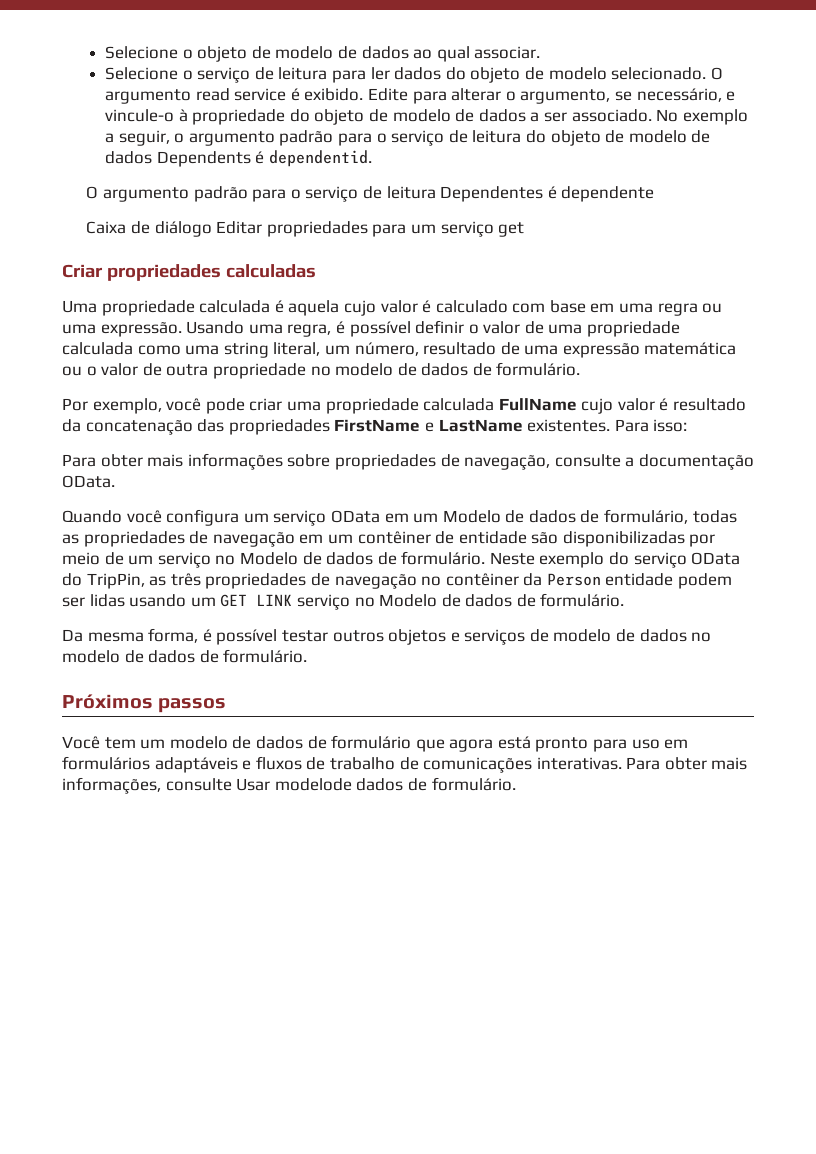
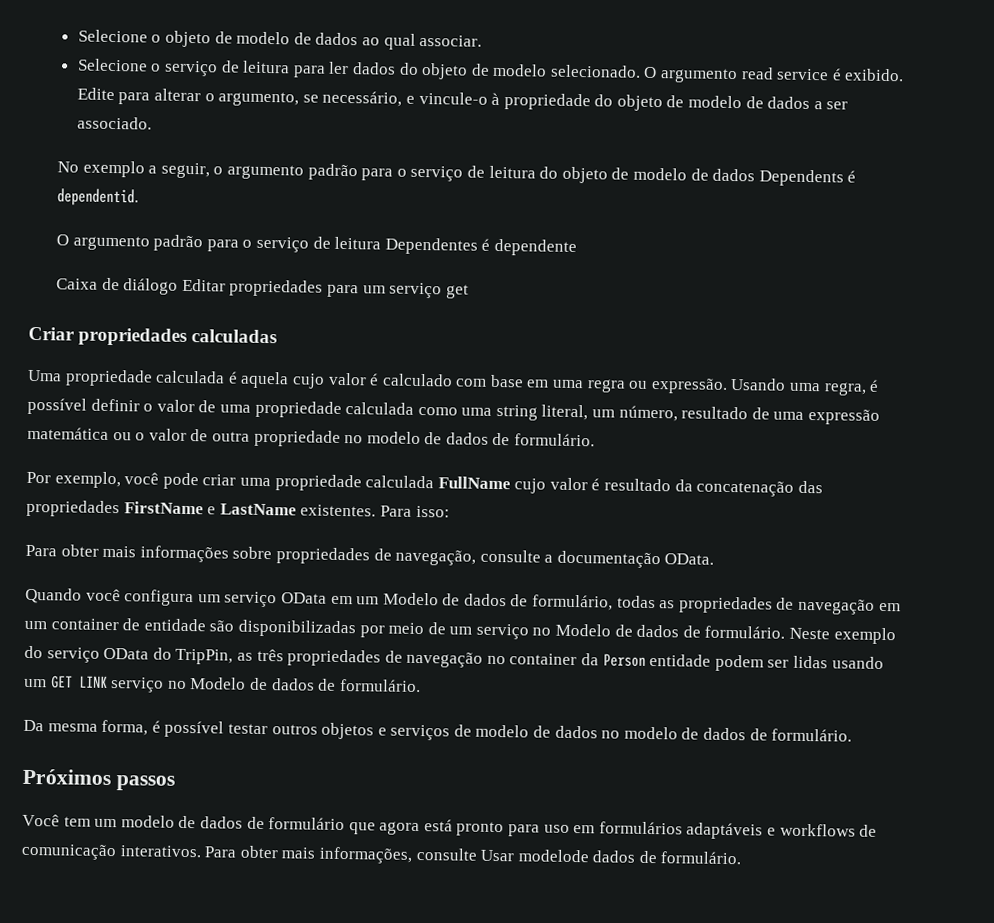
(652, 115) none -> (152, 123) //
[62,324,96,334] uma -> (649, 384) none
[357,531,431,544] contêiner -> [50,618,119,631] container
[445,573,519,586] contêiner -> [509,653,578,666] container
[255,756,622,773] fluxos de trabalho de comunicações interativas. -> [779,823,878,837] [21,843,202,861] workflows de comunicação interativos.

